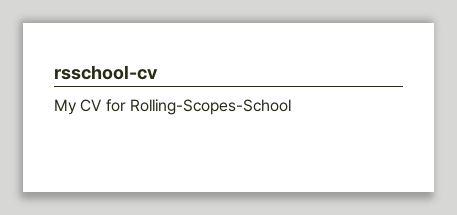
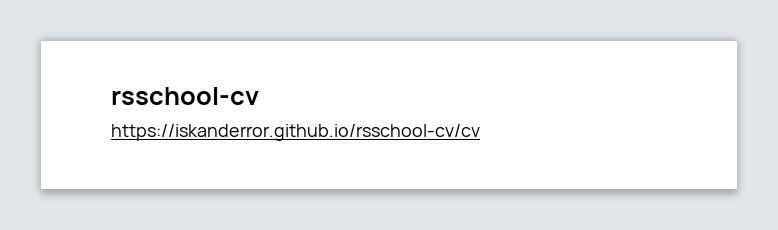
[54,99,291,115] My CV for Rolling-Scopes-School -> [111,124,480,141] https://iskanderror.github.io/rsschool-cv/cv

